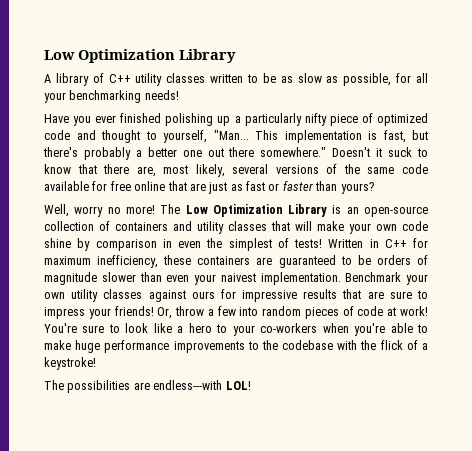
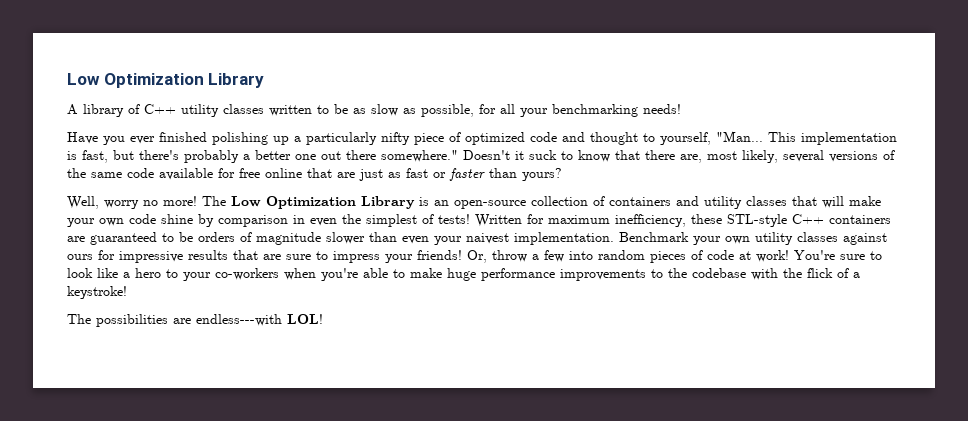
[369,239,407,248] in C++ -> (522, 220) none
(192, 260) none -> [727,214,824,227] STL-style C++

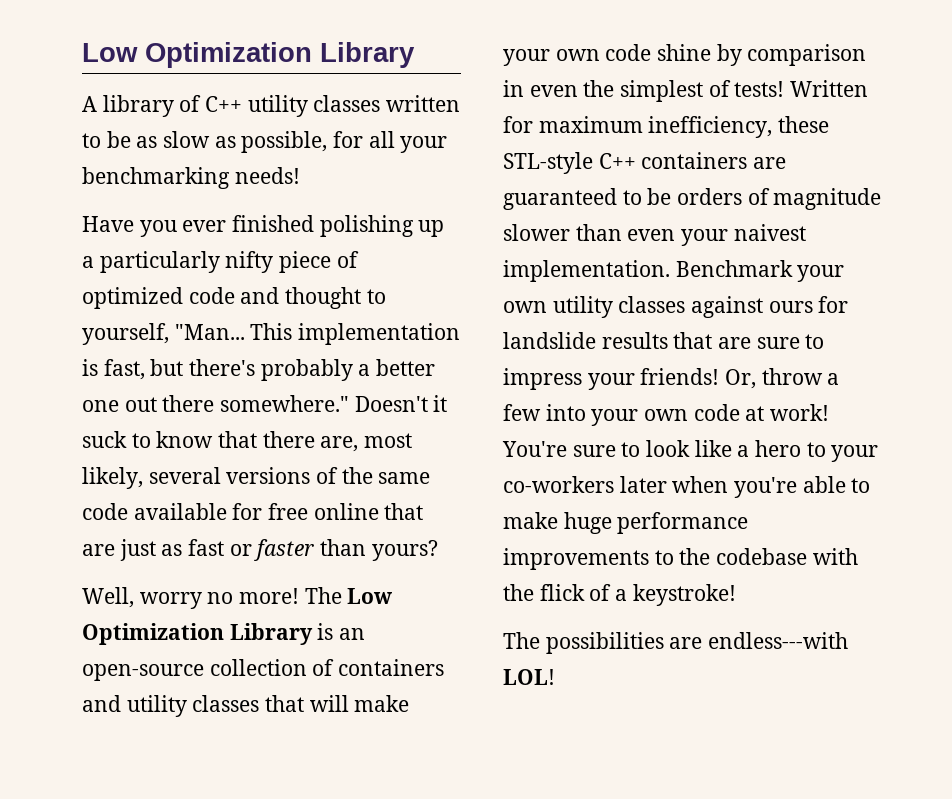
[119,251,183,263] impressive -> [503,332,596,349] landslide
[598,250,703,263] random pieces of -> [591,409,689,426] your own
(279, 274) none -> [619,476,667,493] later

